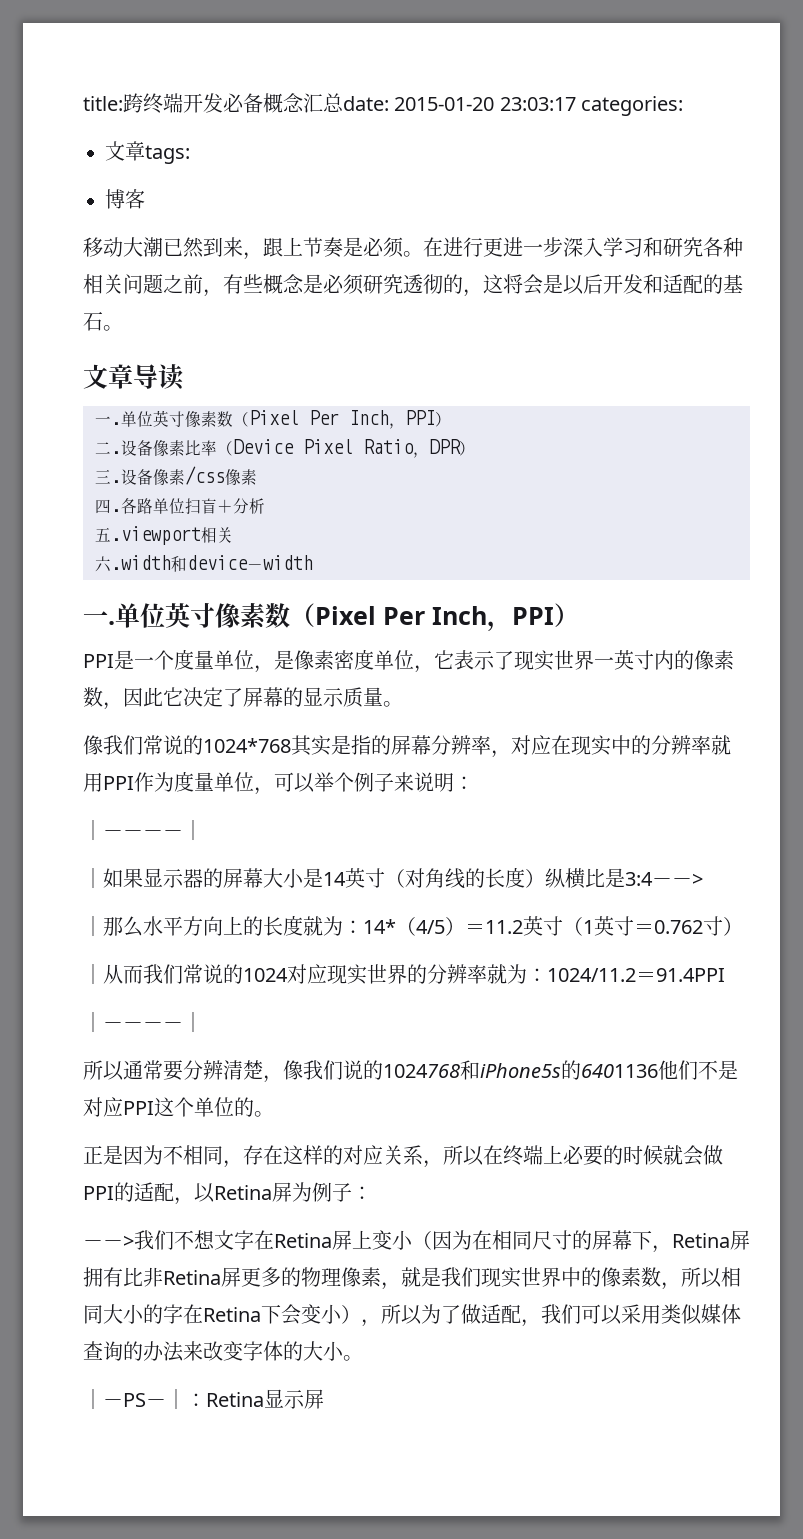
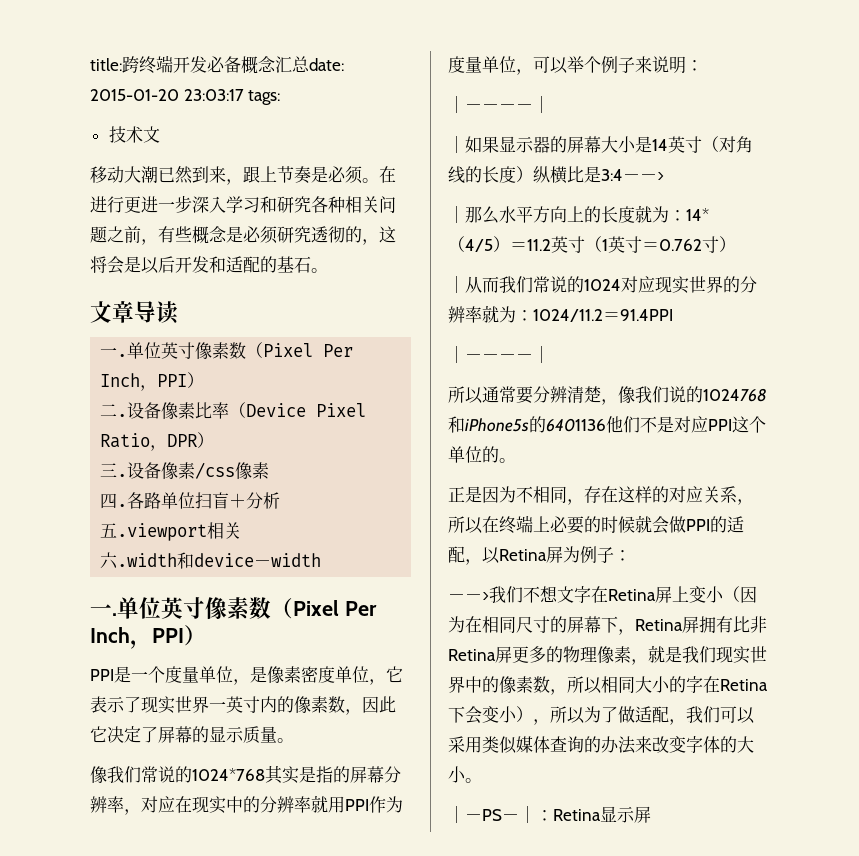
[581,96,684,116] [105,141,145,161] categories: // 文章 -> (244, 95) none
[105,189,145,209] 博客 -> [108,126,160,143] 技术文

